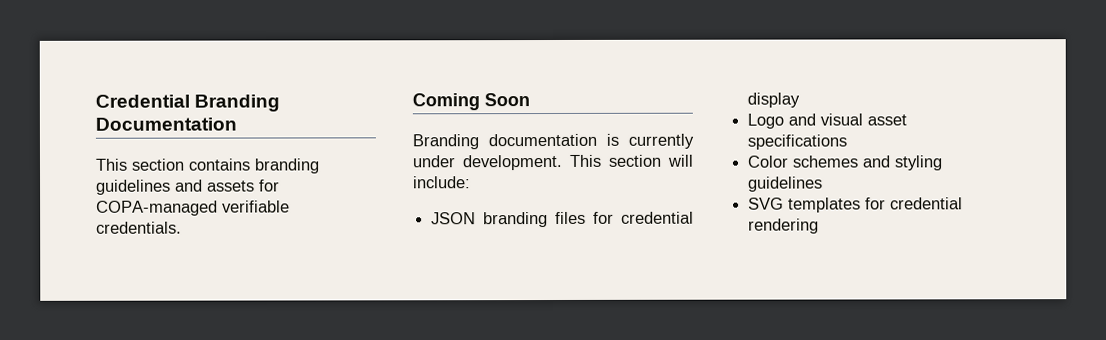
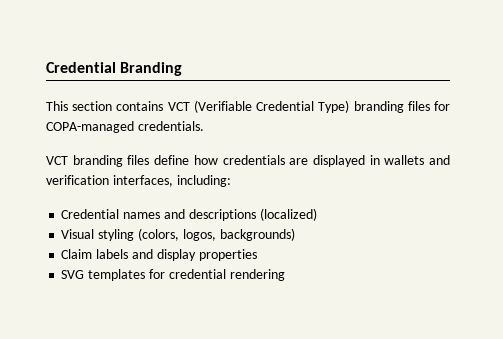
[95,117,237,131] Documentation -> (183, 69) none
[254,158,320,174] [96,179,280,195] [96,200,290,216] [96,221,182,234] [412,93,530,111] [412,133,694,150] [412,154,693,171] [413,176,471,189] [431,211,694,228] [747,92,801,108] [747,113,908,129] [747,134,848,150] [747,155,944,171] [748,176,824,192] branding guidelines and assets for COPA-managed verifiable credentials. // Coming Soon // Branding documentation is currently under development. This section will include: // JSON branding files for credential display // Logo and visual asset specifications // Color schemes and styling guidelines -> [167,100,451,113] [46,121,204,133] [46,155,450,167] [46,175,231,187] [61,208,317,221] [61,228,295,241] [61,249,257,261] VCT (Verifiable Credential Type) branding files for COPA-managed credentials. // VCT branding files define how credentials are displayed in wallets and verification interfaces, including: // Credential names and descriptions (localized) // Visual styling (colors, logos, backgrounds) // Claim labels and display properties

